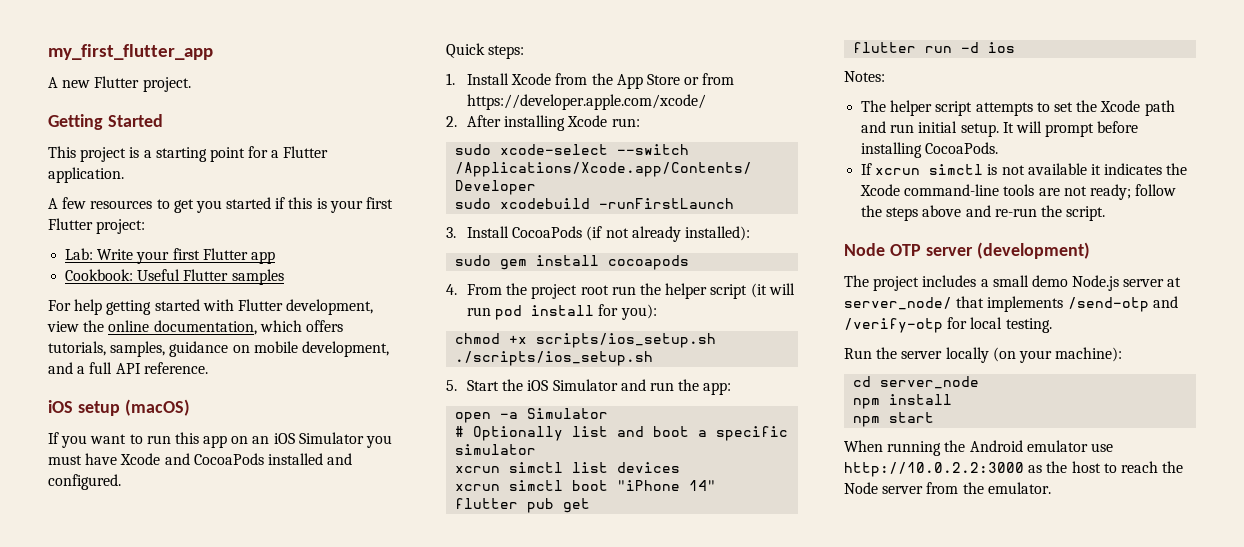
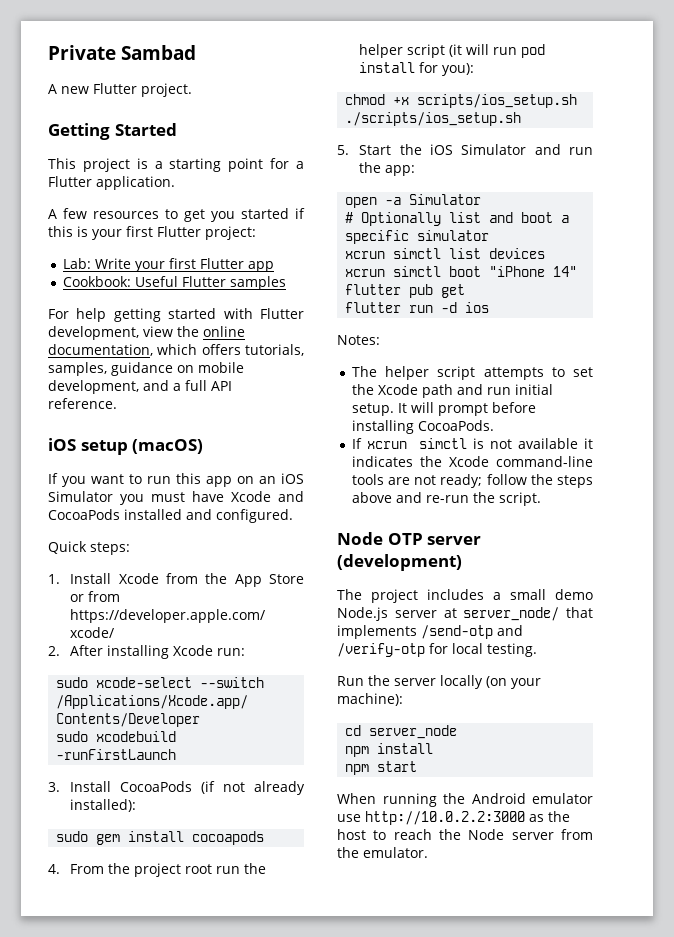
[48,44,213,60] my_first_flutter_app -> [48,45,197,60] Private Sambad

